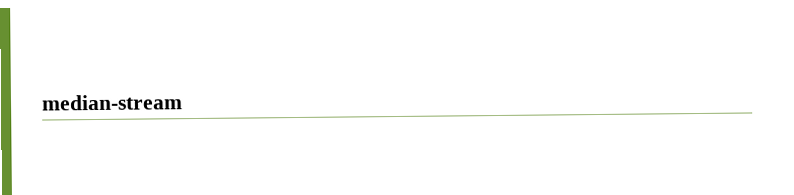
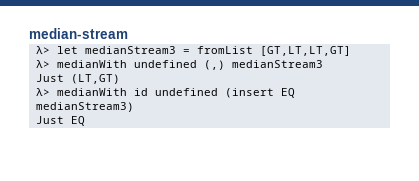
(183, 102) none -> [35,46,351,56] [35,60,323,70] [35,74,120,84] [35,88,295,98] [35,102,134,112] [35,116,85,126] // λ> let medianStream3 = fromList [GT,LT,LT,GT] // λ> medianWith undefined (,) medianStream3 // Just (LT,GT) // λ> medianWith id undefined (insert EQ medianStream3) // Just EQ

